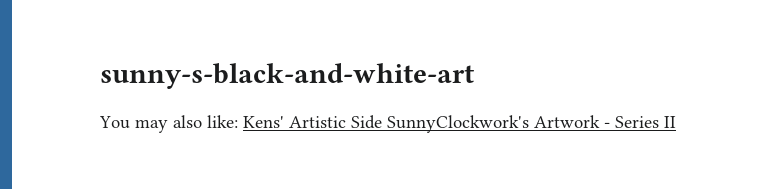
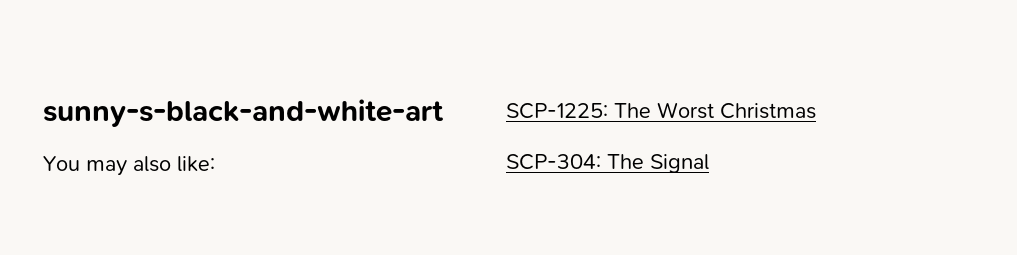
[243,115,676,133] Kens' Artistic Side SunnyClockwork's Artwork - Series II -> [506,102,816,119] [506,154,709,173] // SCP-1225: The Worst Christmas // SCP-304: The Signal

